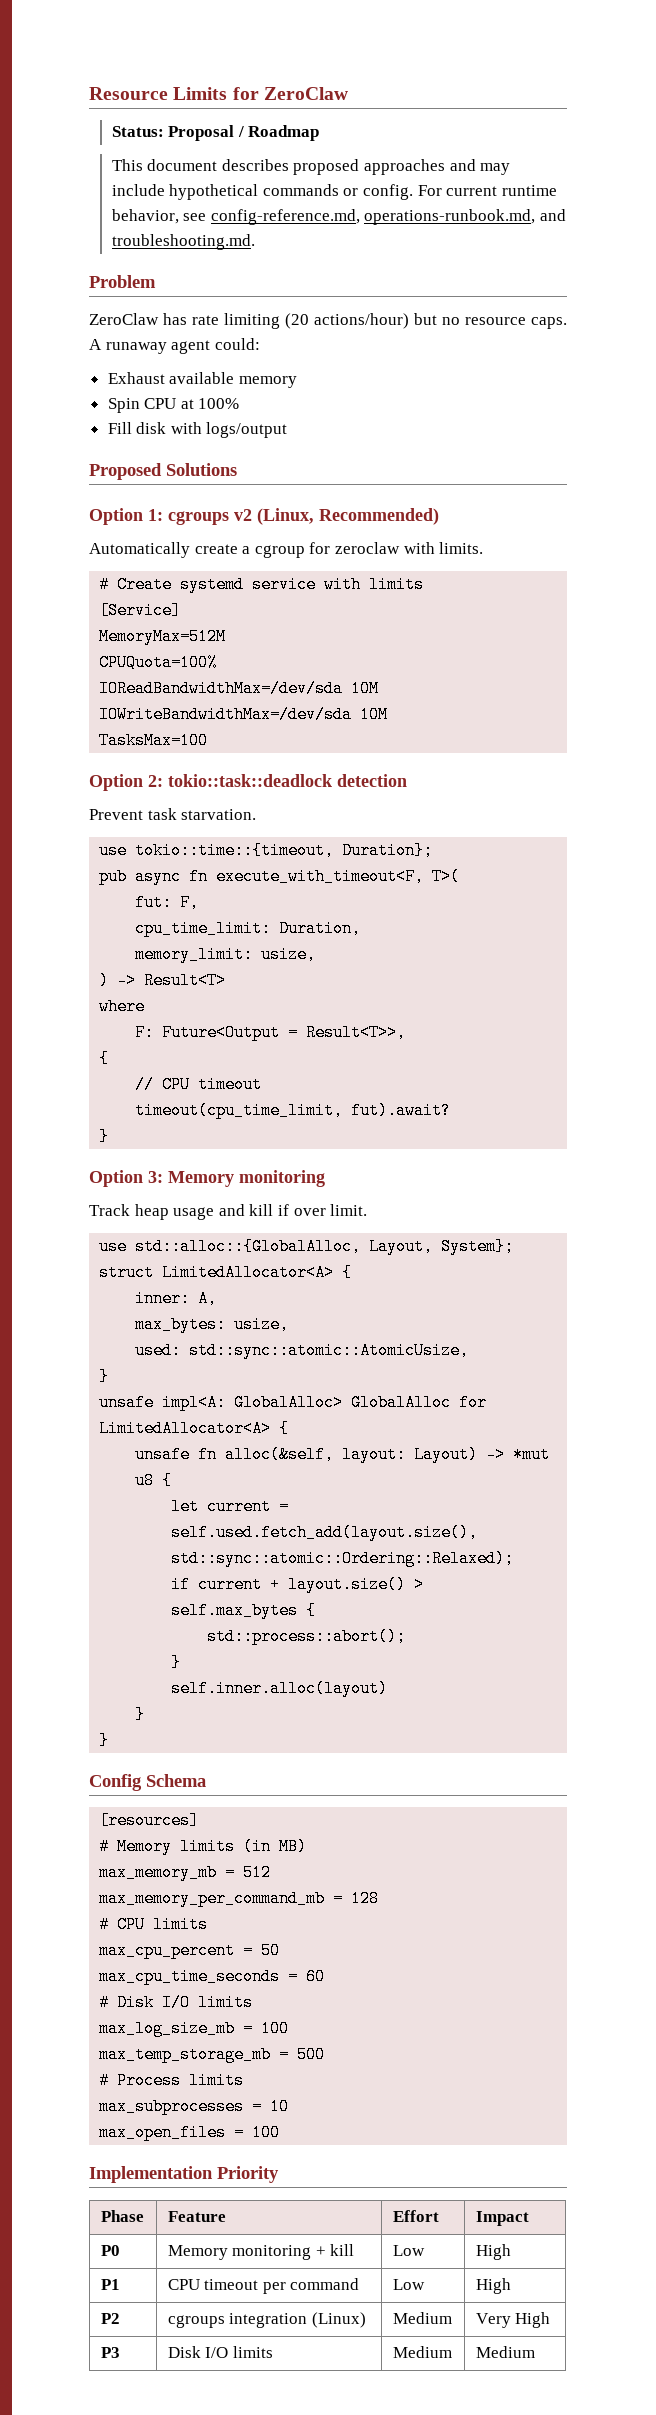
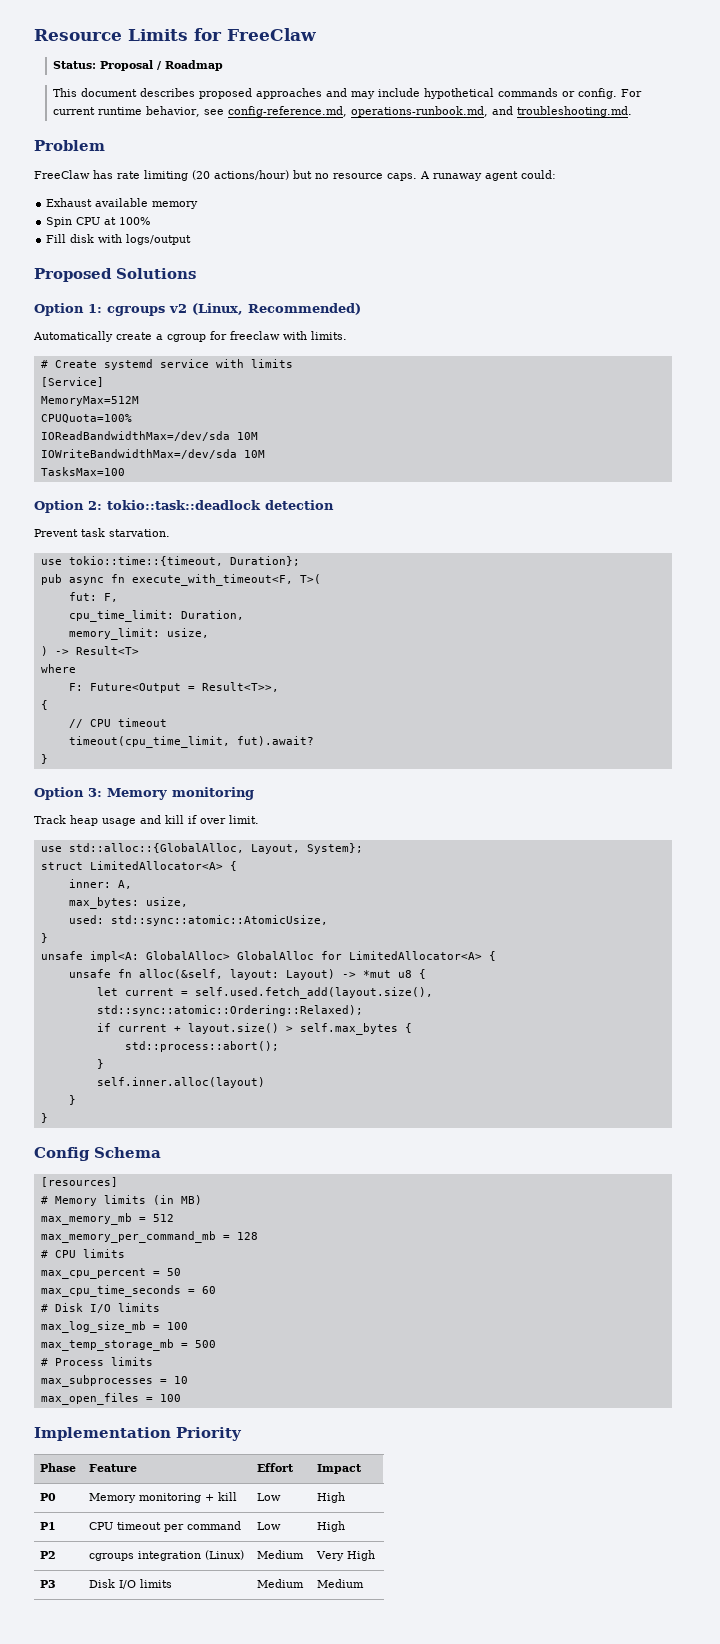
[263,87,348,100] ZeroClaw -> [227,28,316,41] FreeClaw
[89,313,159,325] ZeroClaw -> [34,170,90,179] FreeClaw
[334,542,400,554] zeroclaw -> [230,331,280,340] freeclaw

